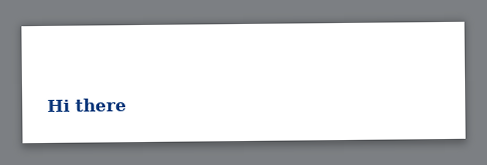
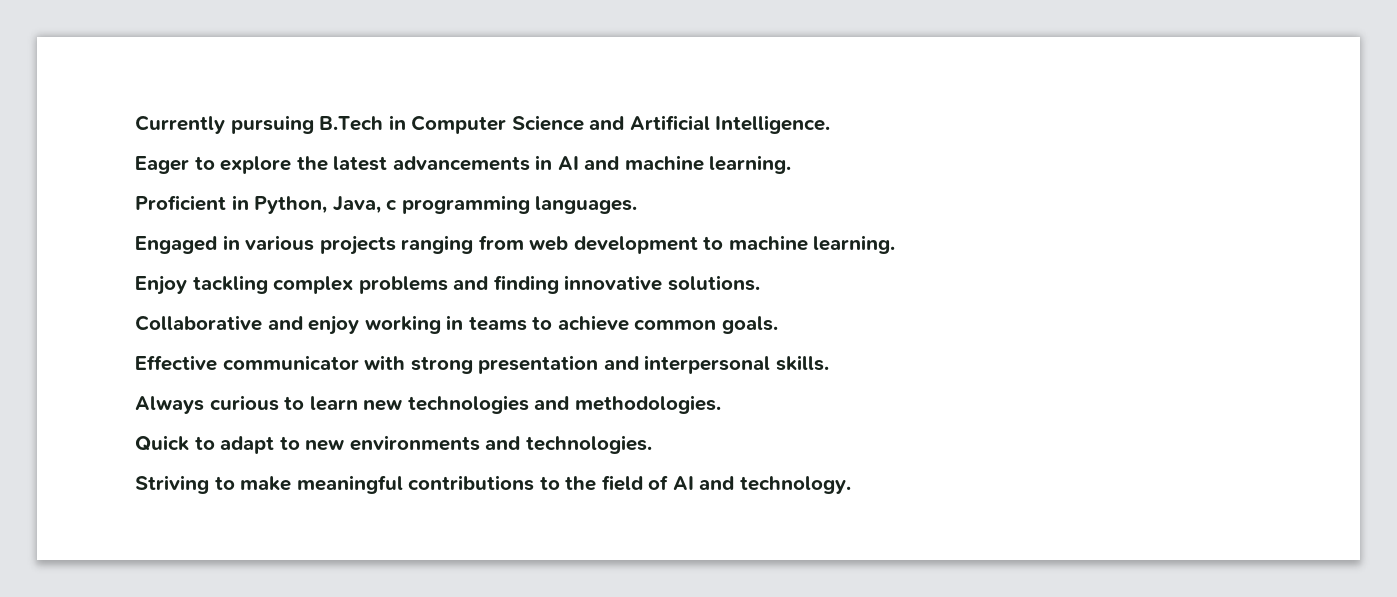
[47,98,127,112] Hi there -> [135,115,831,134] [135,155,792,174] [135,195,638,214] [135,235,896,255] [135,275,760,295] [135,315,778,335] [135,355,829,374] [135,395,721,414] [135,435,652,454] [135,475,851,494] Currently pursuing B.Tech in Computer Science and Artificial Intelligence. // Eager to explore the latest advancements in AI and machine learning. // Proficient in Python, Java, c programming languages. // Engaged in various projects ranging from web development to machine learning. // Enjoy tackling complex problems and finding innovative solutions. // Collaborative and enjoy working in teams to achieve common goals. // Effective communicator with strong presentation and interpersonal skills. // Always curious to learn new technologies and methodologies. // Quick to adapt to new environments and technologies. // Striving to make meaningful contributions to the field of AI and technology.

